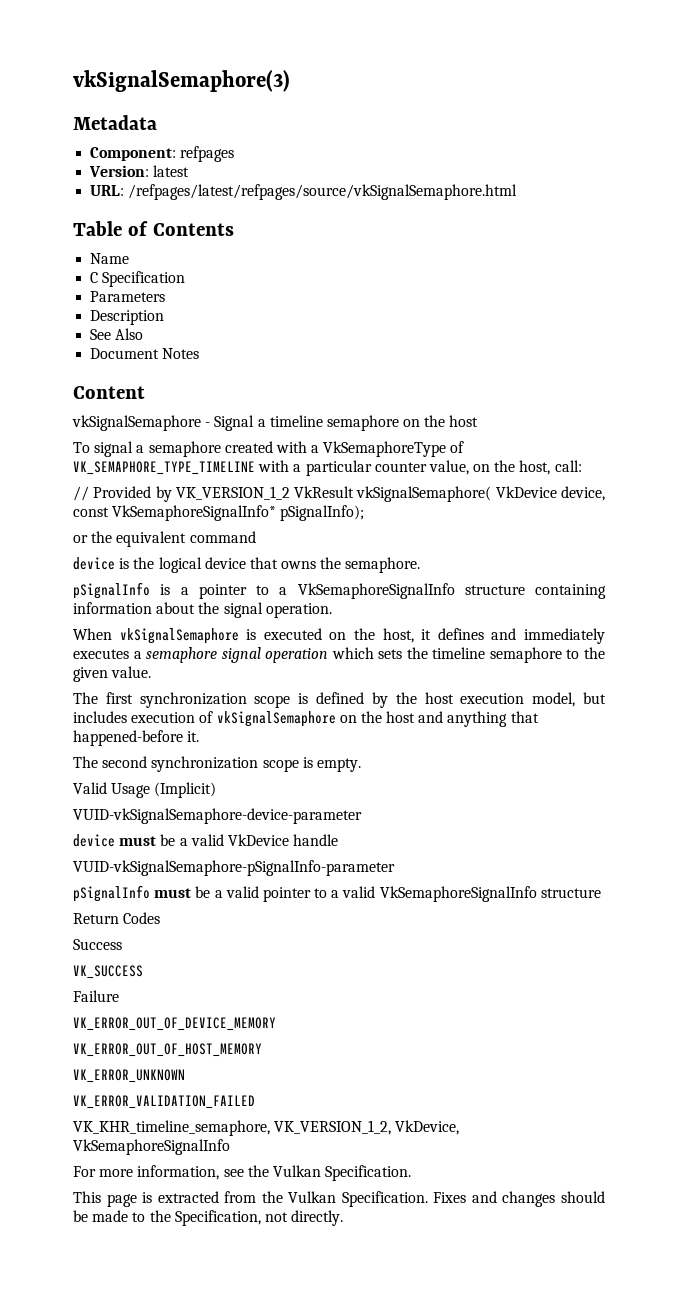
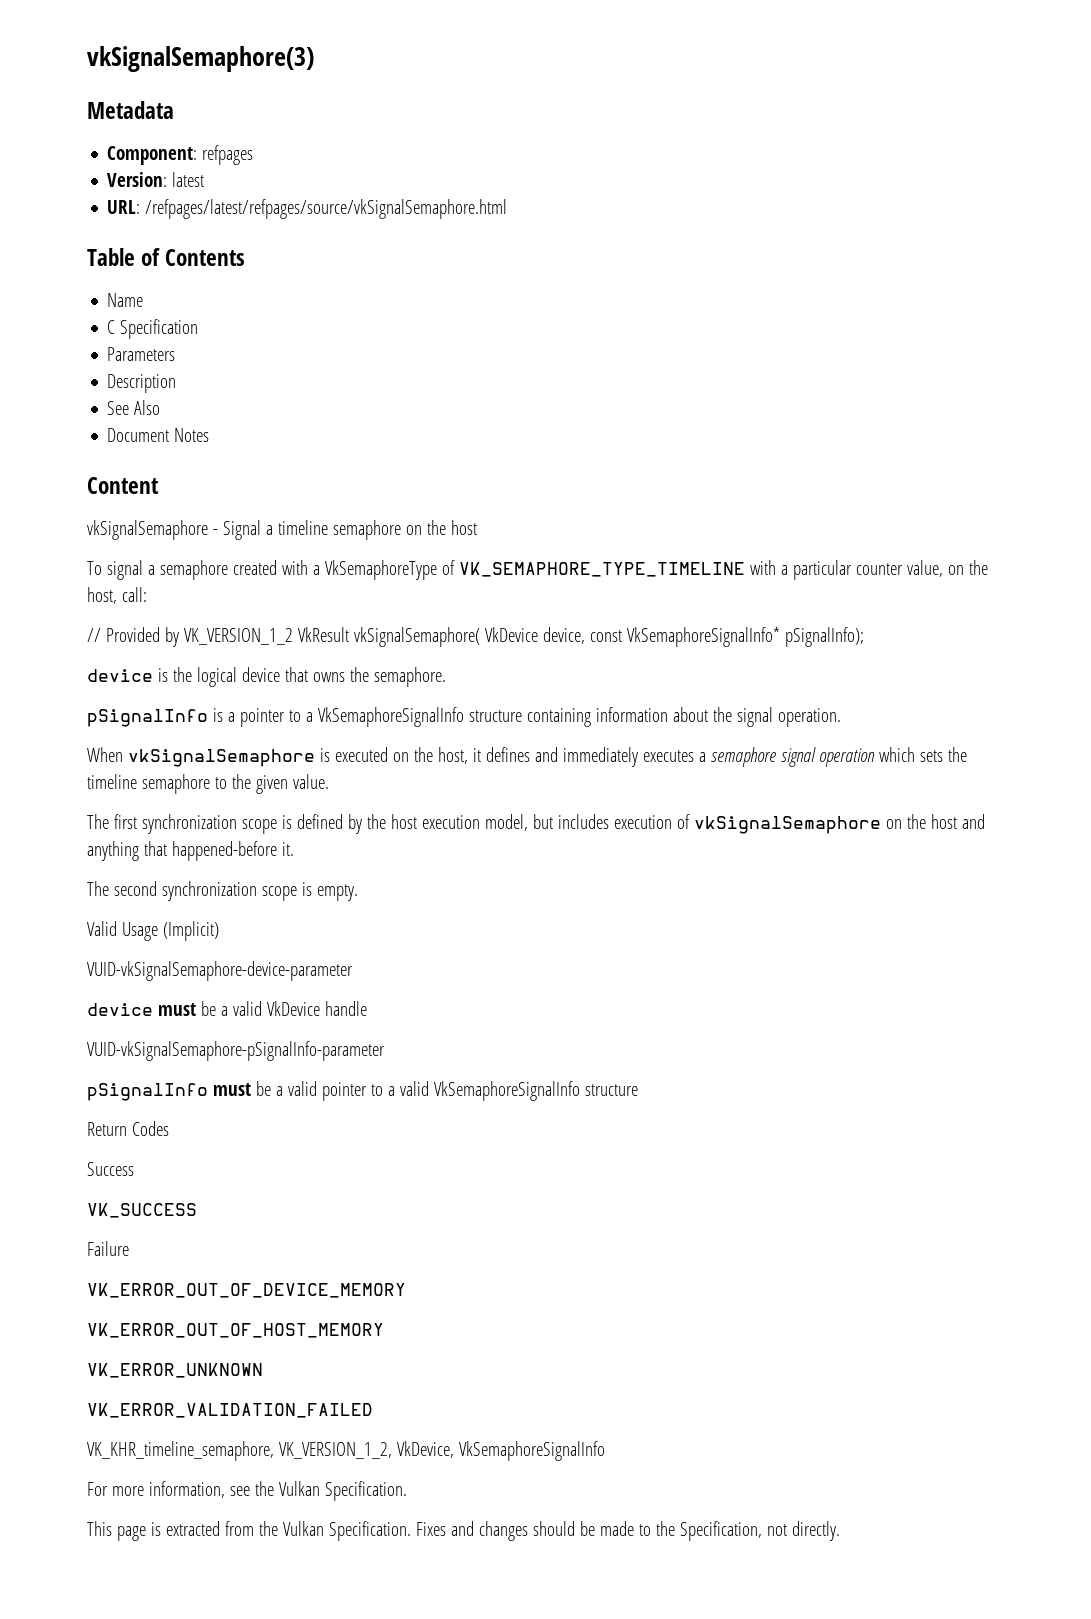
[73,531,256,547] // or the equivalent command -> (864, 637) none

